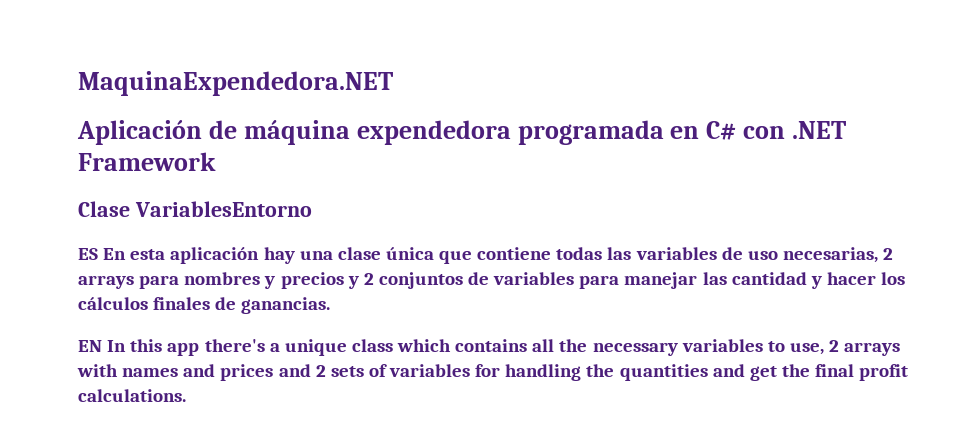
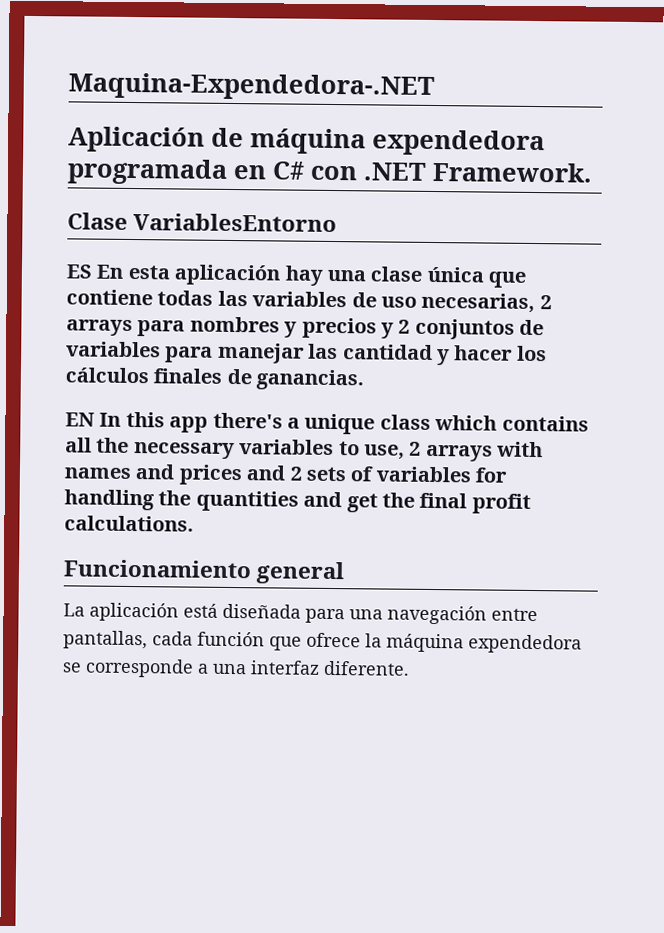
[78,71,393,96] MaquinaExpendedora.NET -> [68,72,435,102] Maquina-Expendedora-.NET
[78,152,216,171] Framework -> [432,161,593,183] Framework.
(186, 395) none -> [63,559,346,585] [63,602,538,625] [63,630,582,654] [62,658,410,678] // Funcionamiento general // La aplicación está diseñada para una navegación entre pantallas, cada función que ofrece la máquina expendedora se corresponde a una interfaz diferente.

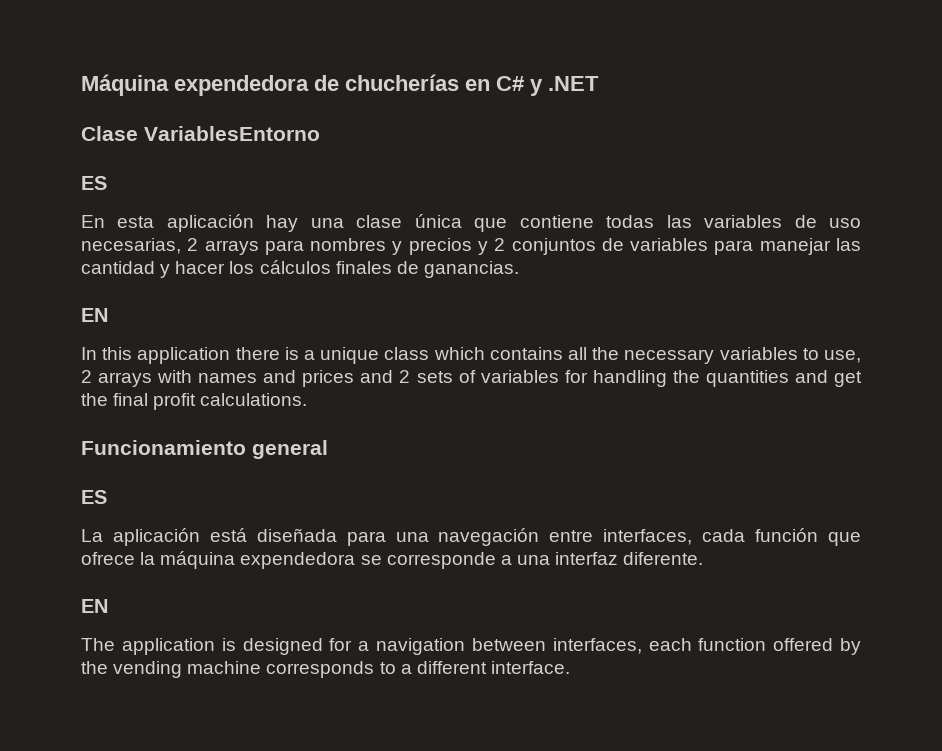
[68,72,435,102] [68,126,545,157] [67,158,228,185] Maquina-Expendedora-.NET // Aplicación de máquina expendedora programada -> [81,74,459,96] Máquina expendedora de chucherías
[310,165,357,181] con -> [530,79,543,96] y
[432,161,593,183] Framework. -> (599, 83) none
(92, 271) none -> (107, 183) //
(95, 419) none -> (108, 315) //
[169,412,283,433] app there's -> [137,347,299,364] application there is
(346, 573) none -> [81,490,107,504] // ES
[63,630,148,650] pantallas, -> [603,529,693,545] interfaces,
(410, 668) none -> [81,599,108,613] [81,638,862,655] [81,661,570,678] // EN // The application is designed for a navigation between interfaces, each function offered by the vending machine corresponds to a different interface.

